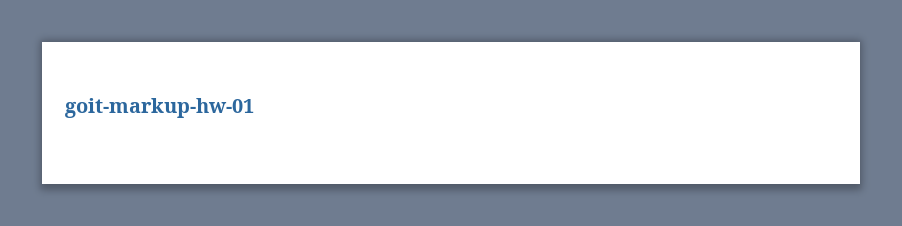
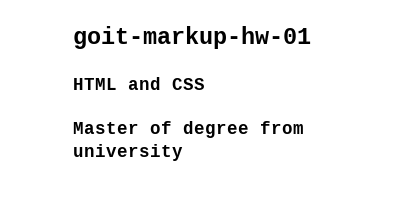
(254, 108) none -> [73,77,205,90] [73,121,304,138] [73,144,183,161] // HTML and CSS // Master of degree from university

